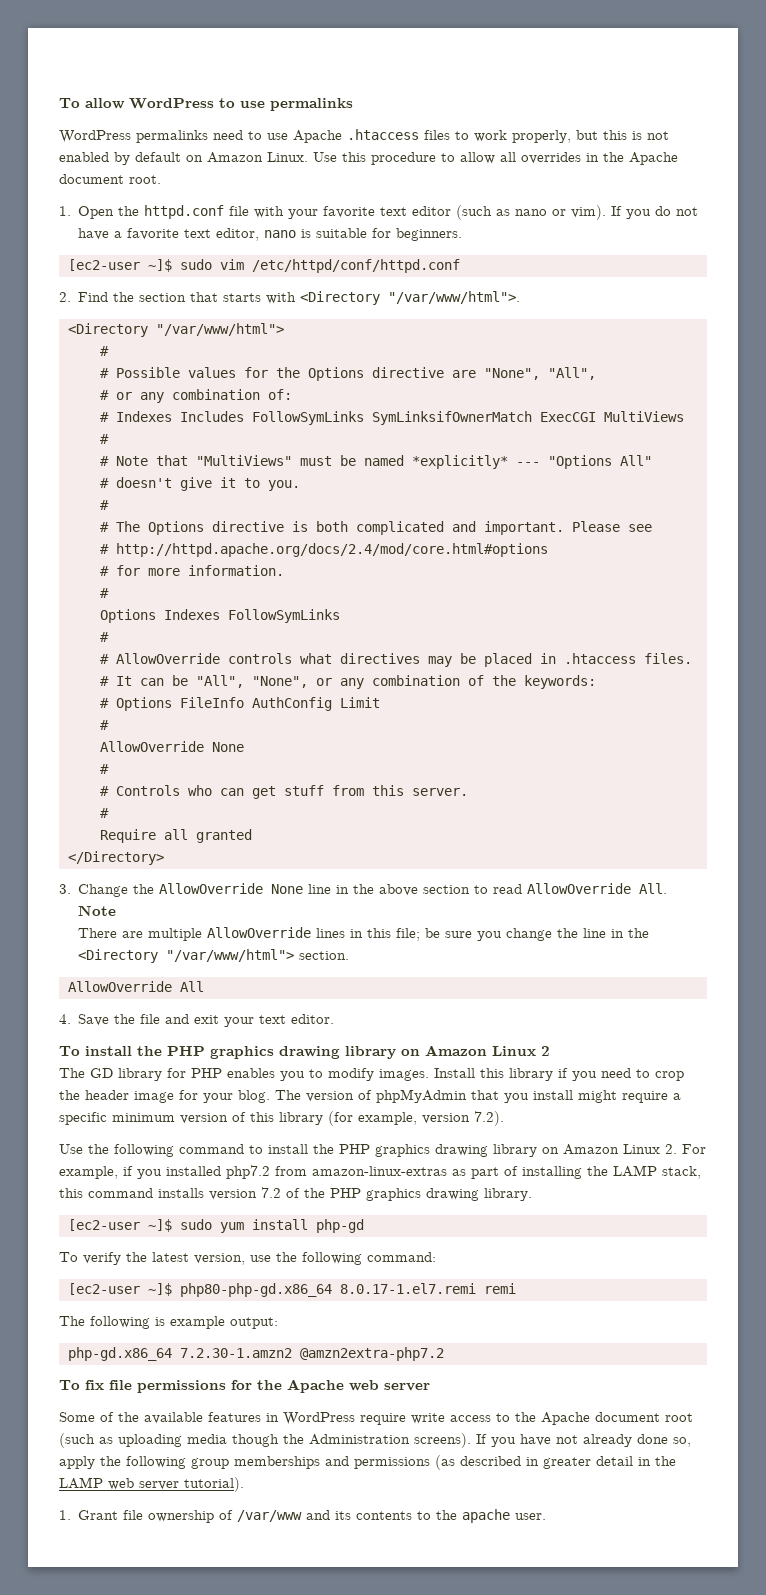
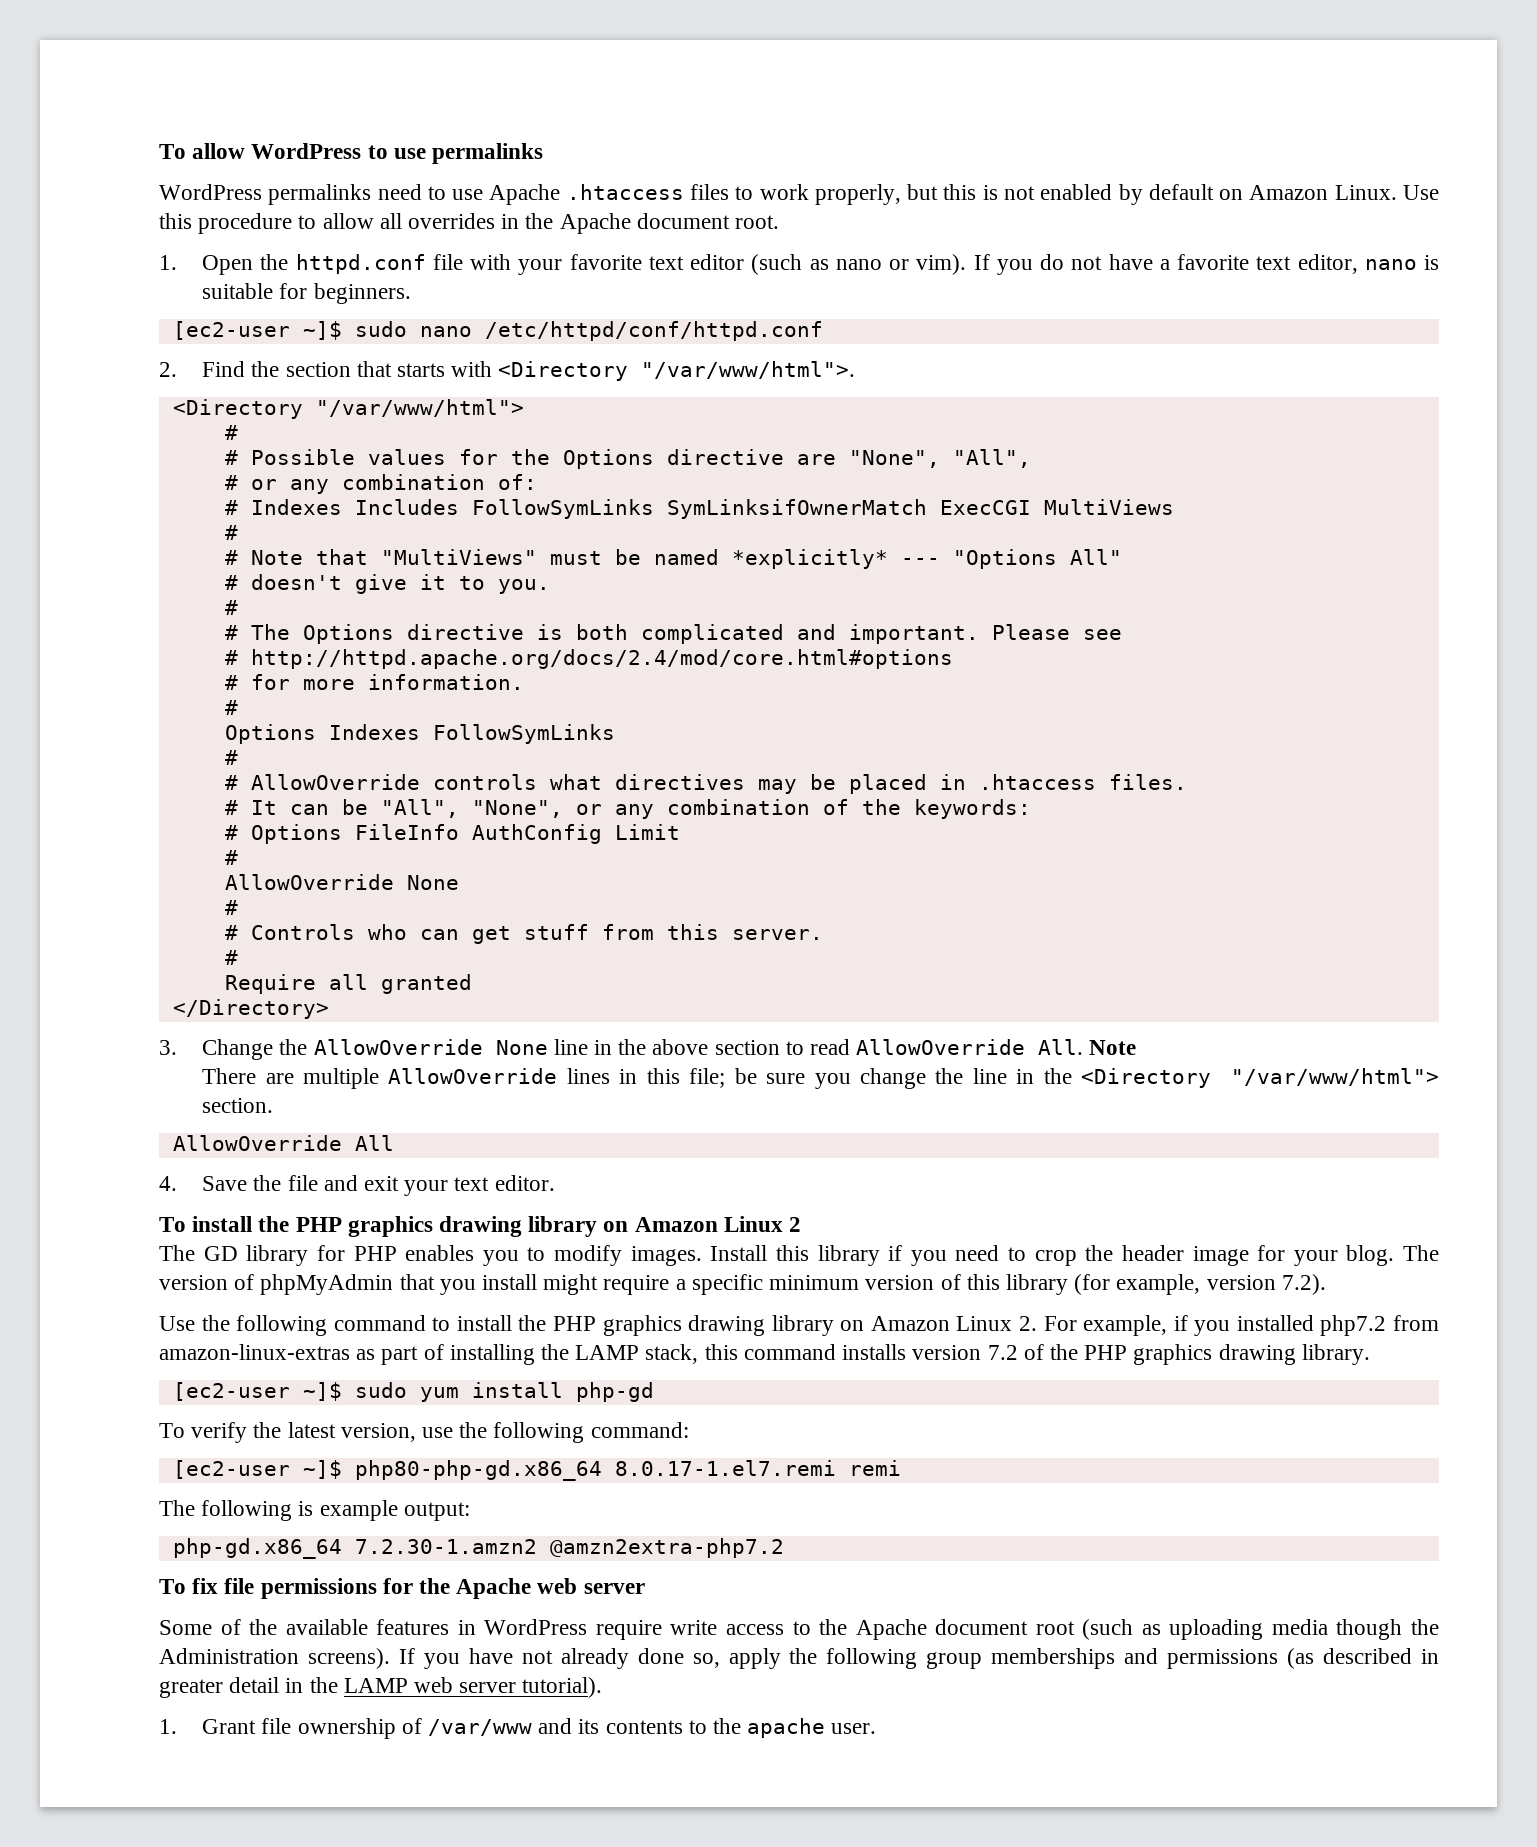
[219,259,244,270] vim -> [419,326,472,337] nano

